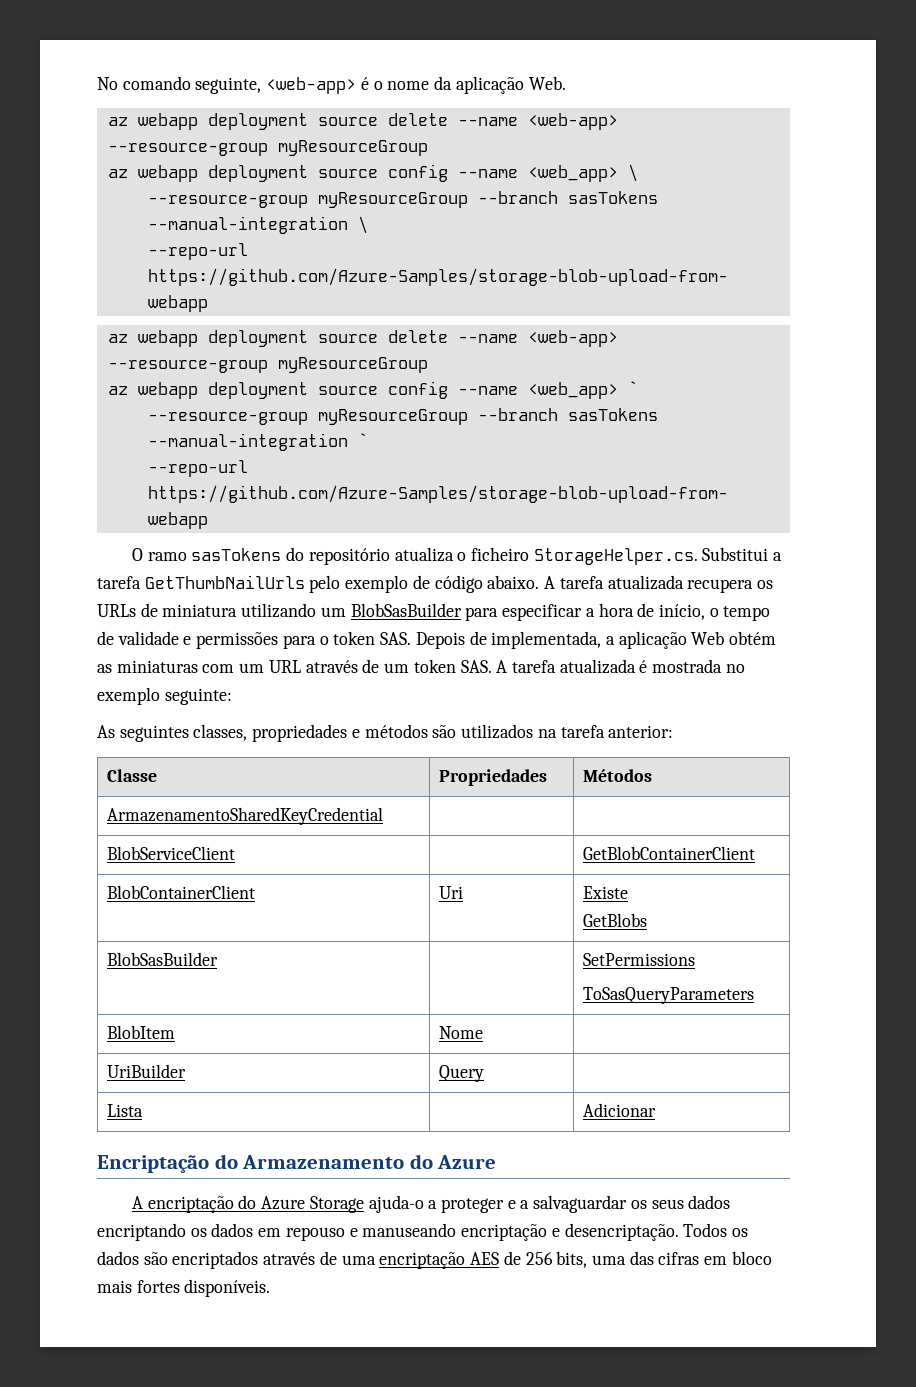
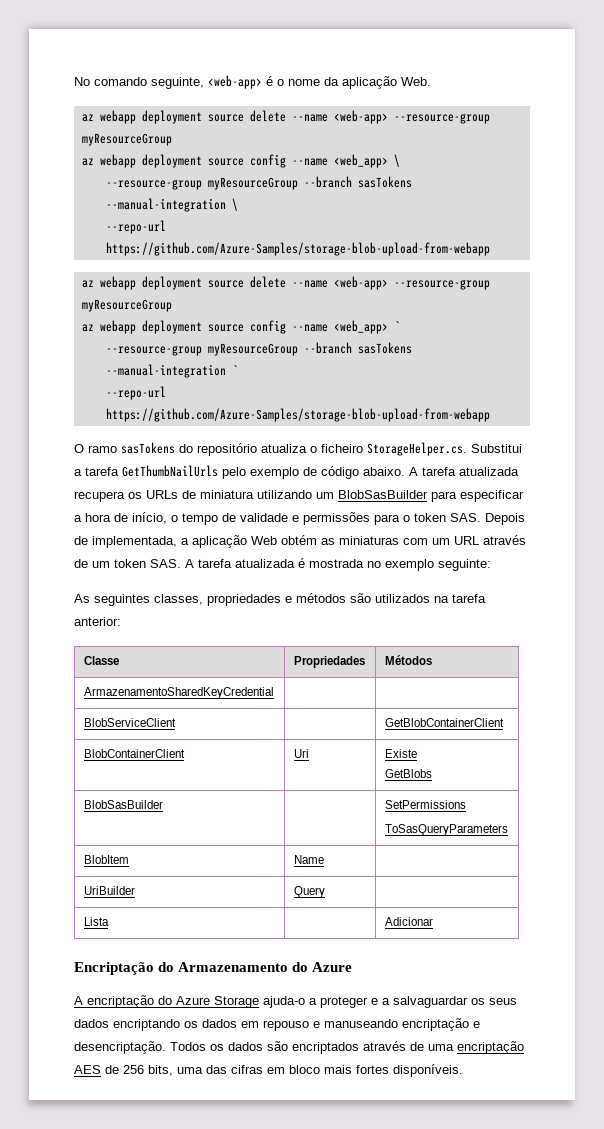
[438,1026,483,1039] Nome -> [293,855,324,864] Name

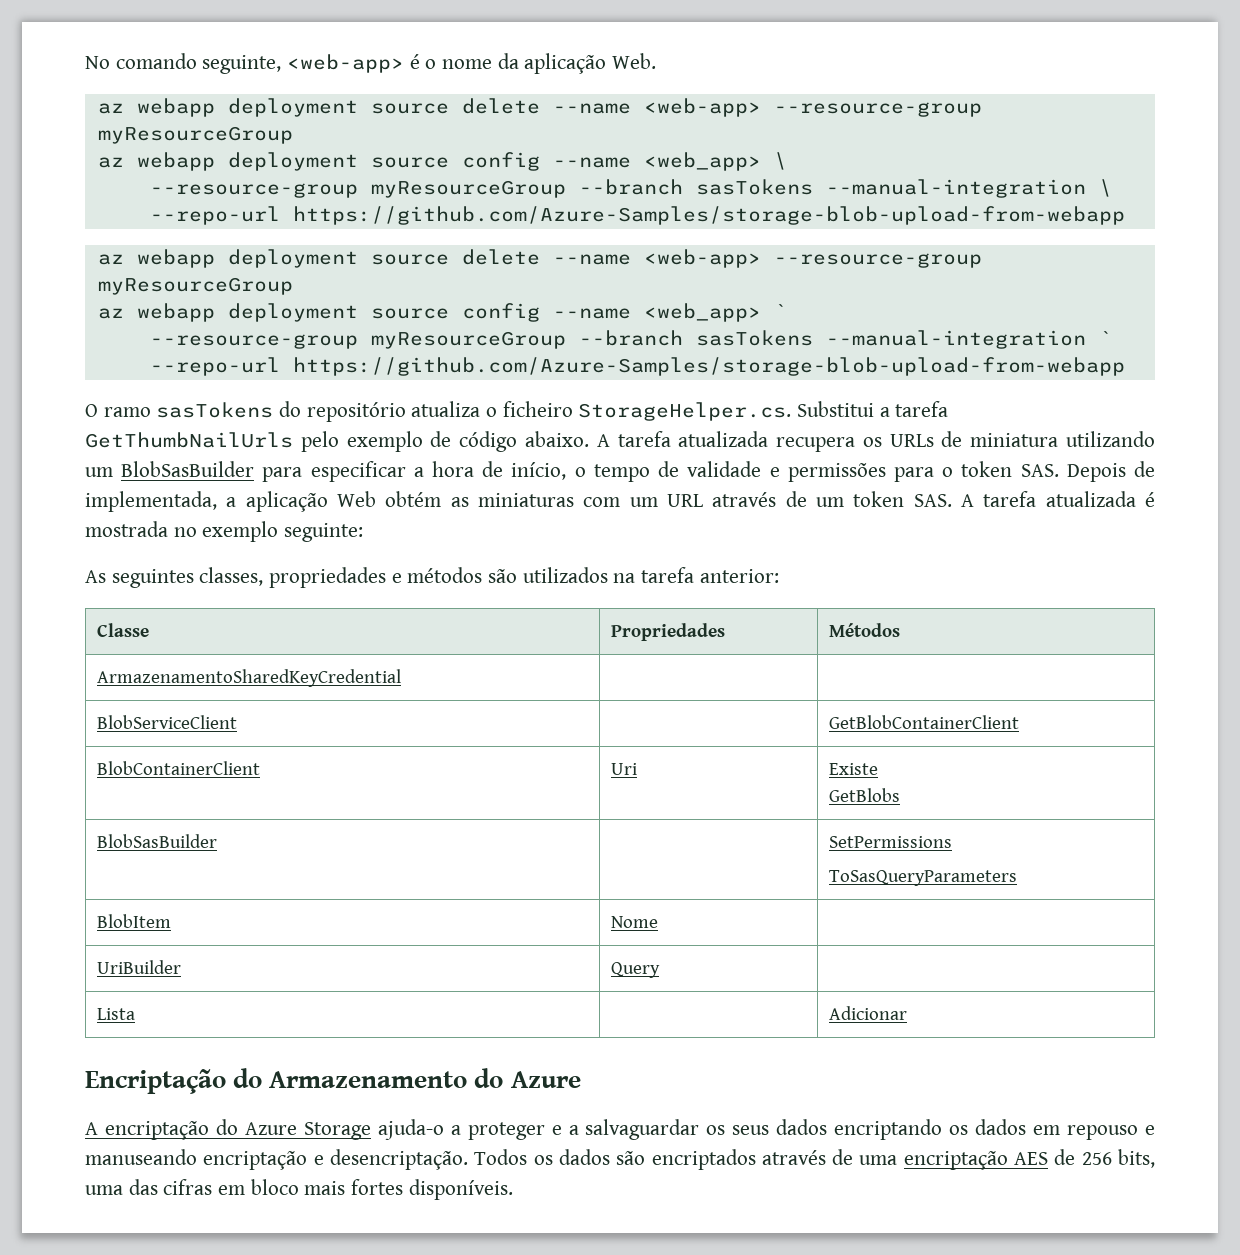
[293,855,324,864] Name -> [611,916,659,928] Nome

